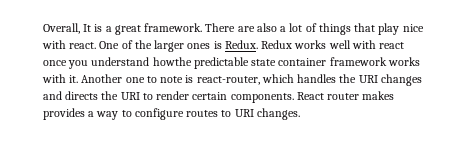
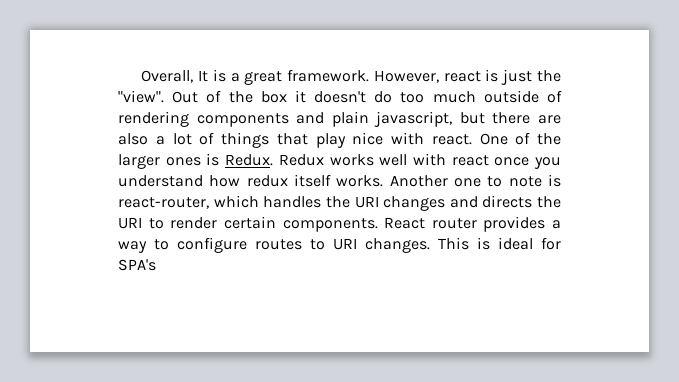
[205,23,236,32] There -> [373,69,561,85] [118,90,562,103] [118,111,531,127] However, react is just the "view". Out of the box it doesn't do too much outside of rendering components and plain javascript, but there
[152,57,420,69] [42,74,79,83] howthe predictable state container framework works with it. -> [209,174,384,187] how redux itself works.
[362,91,395,100] makes -> (477, 223) none
(300, 114) none -> [438,237,561,250] [118,259,156,271] This is ideal for SPA's

